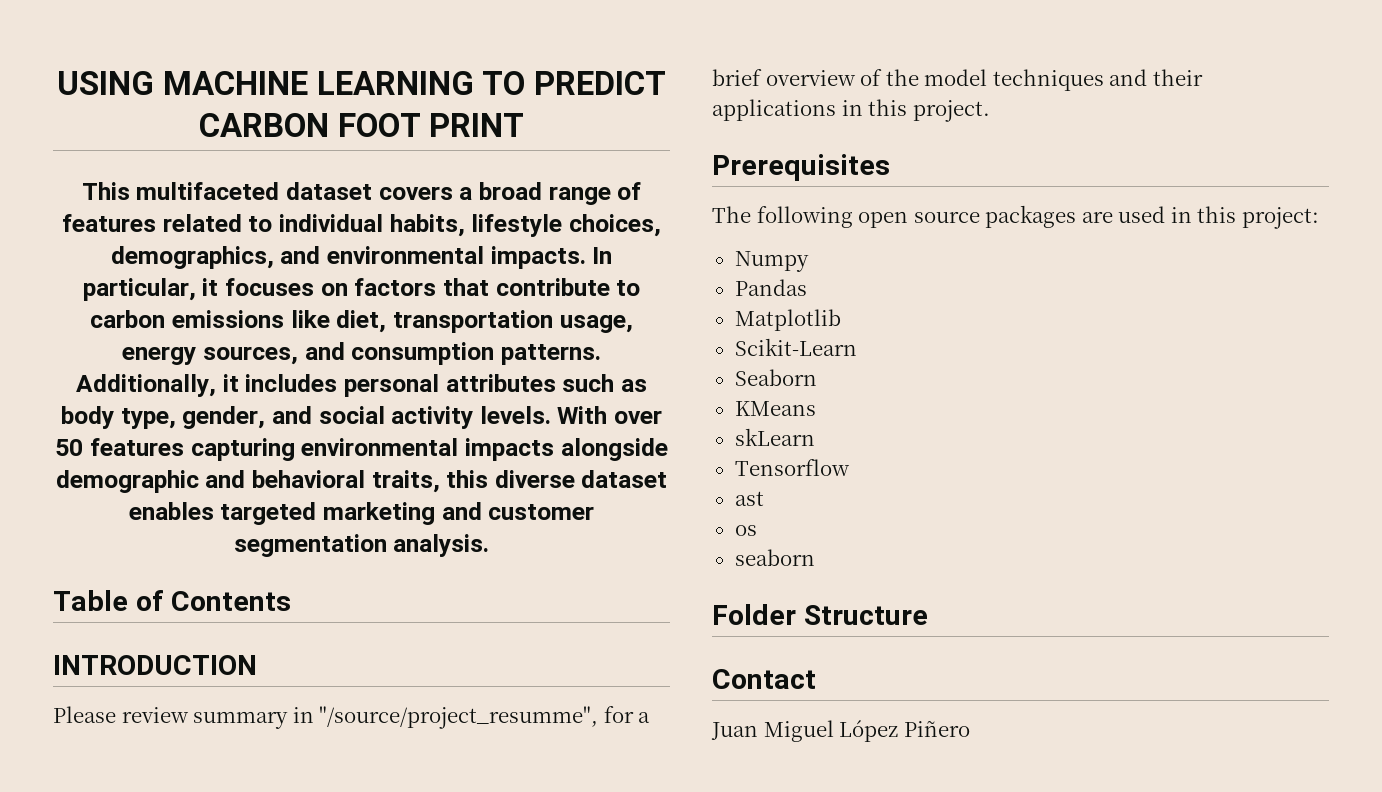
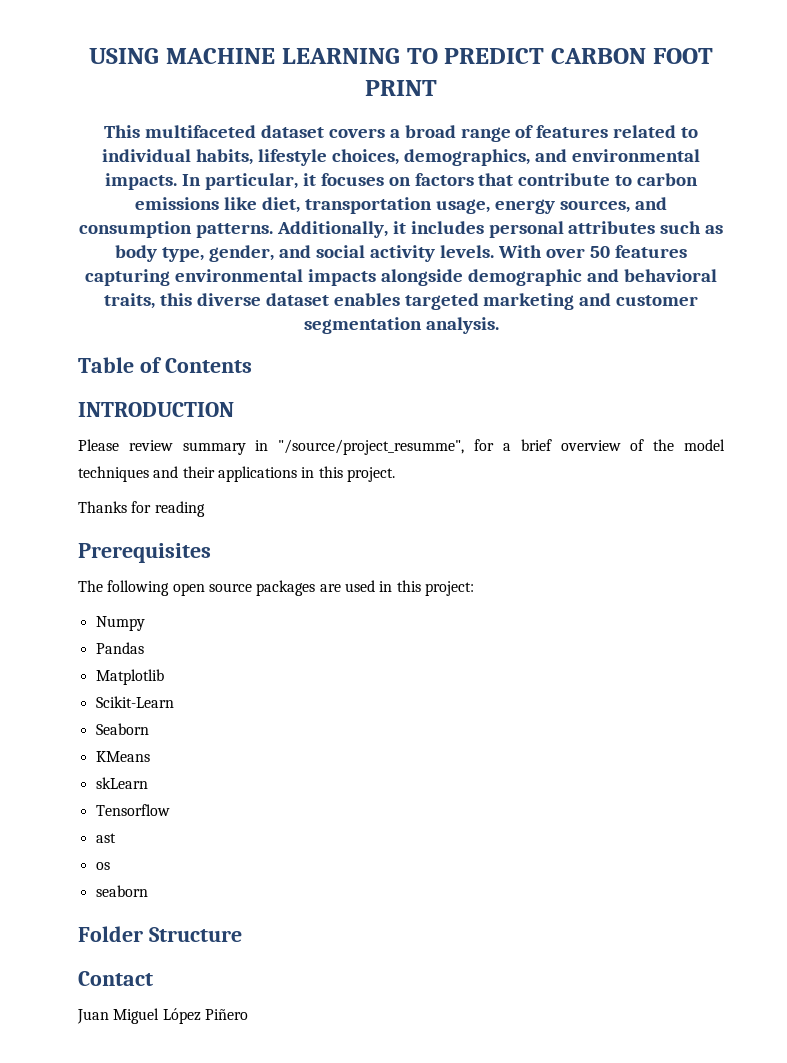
(990, 111) none -> [78,501,205,517] // Thanks for reading

